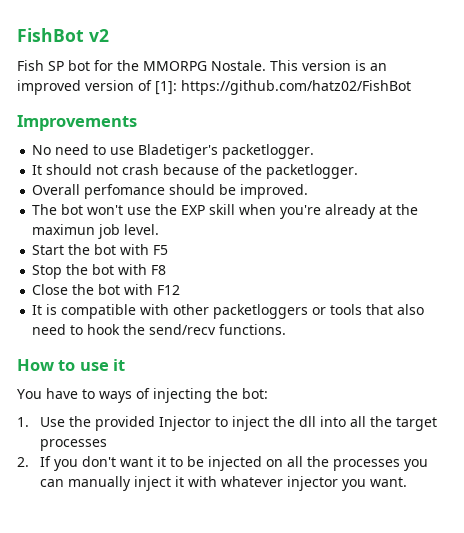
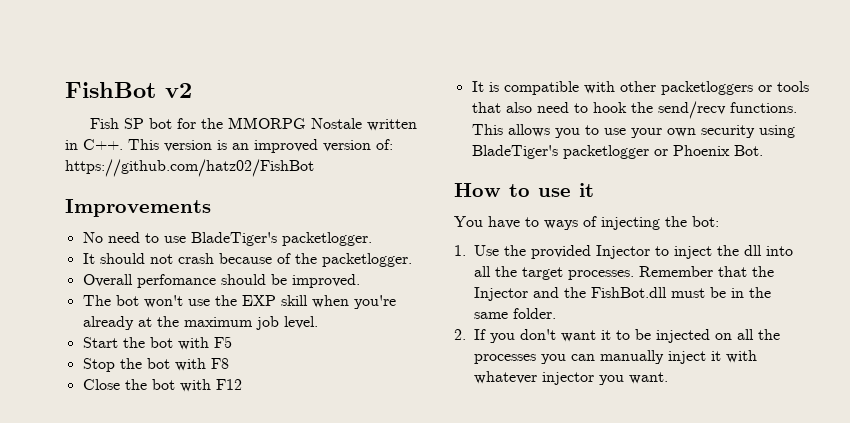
[211,60,266,71] Nostale. -> [311,118,418,131] [65,139,123,150] Nostale written in C++.
[138,80,177,95] of [1]: -> [376,139,393,150] of:
[138,144,219,159] Bladetiger's -> [190,232,277,246] BladeTiger's
[32,224,96,235] maximun -> [183,317,253,327] maximum
(287, 329) none -> [471,124,795,138] [471,145,763,159] This allows you to use your own security using BladeTiger's packetlogger or Phoenix Bot.
[40,439,108,451] processes -> [568,266,774,280] [474,287,771,301] [474,308,556,319] processes. Remember that the Injector and the FishBot.dll must be in the same folder.

